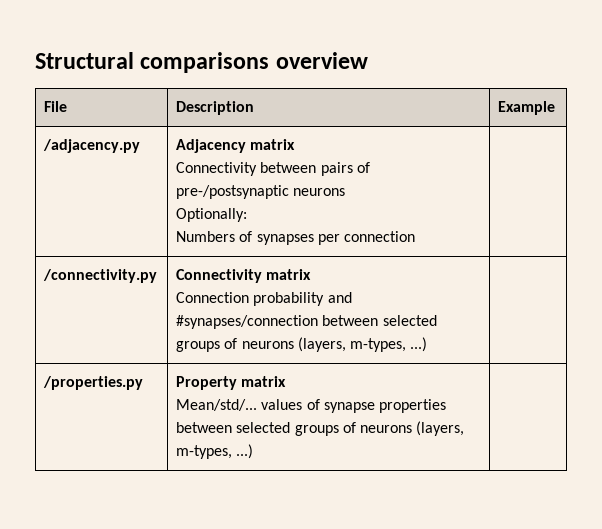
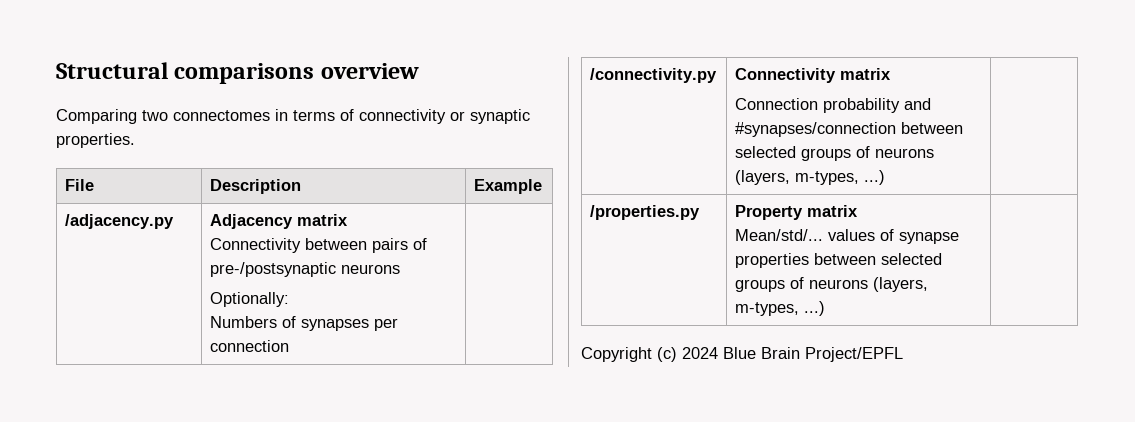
(368, 60) none -> [56,109,530,124] [56,133,135,148] // Comparing two connectomes in terms of connectivity or synaptic properties.
(254, 451) none -> [581,347,903,362] // Copyright (c) 2024 Blue Brain Project/EPFL

